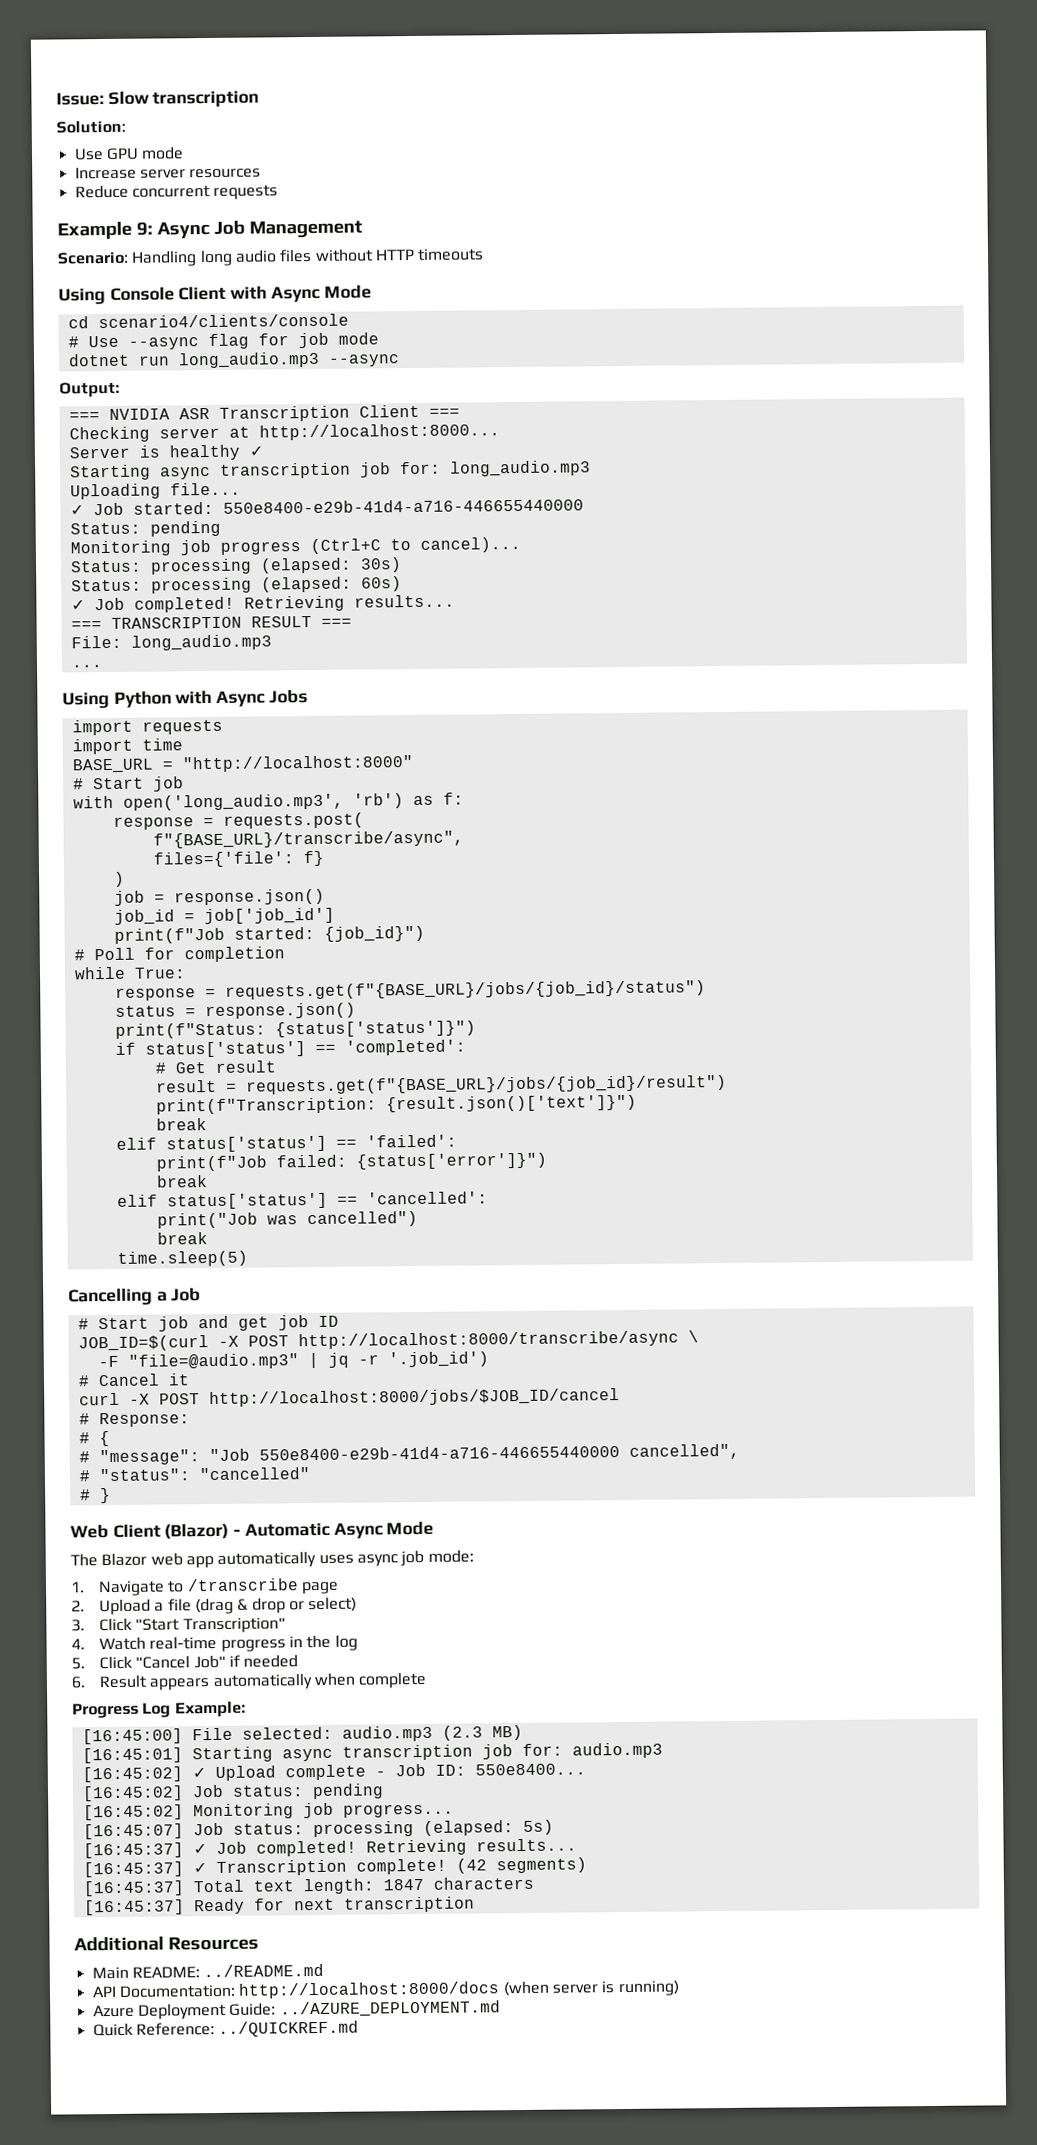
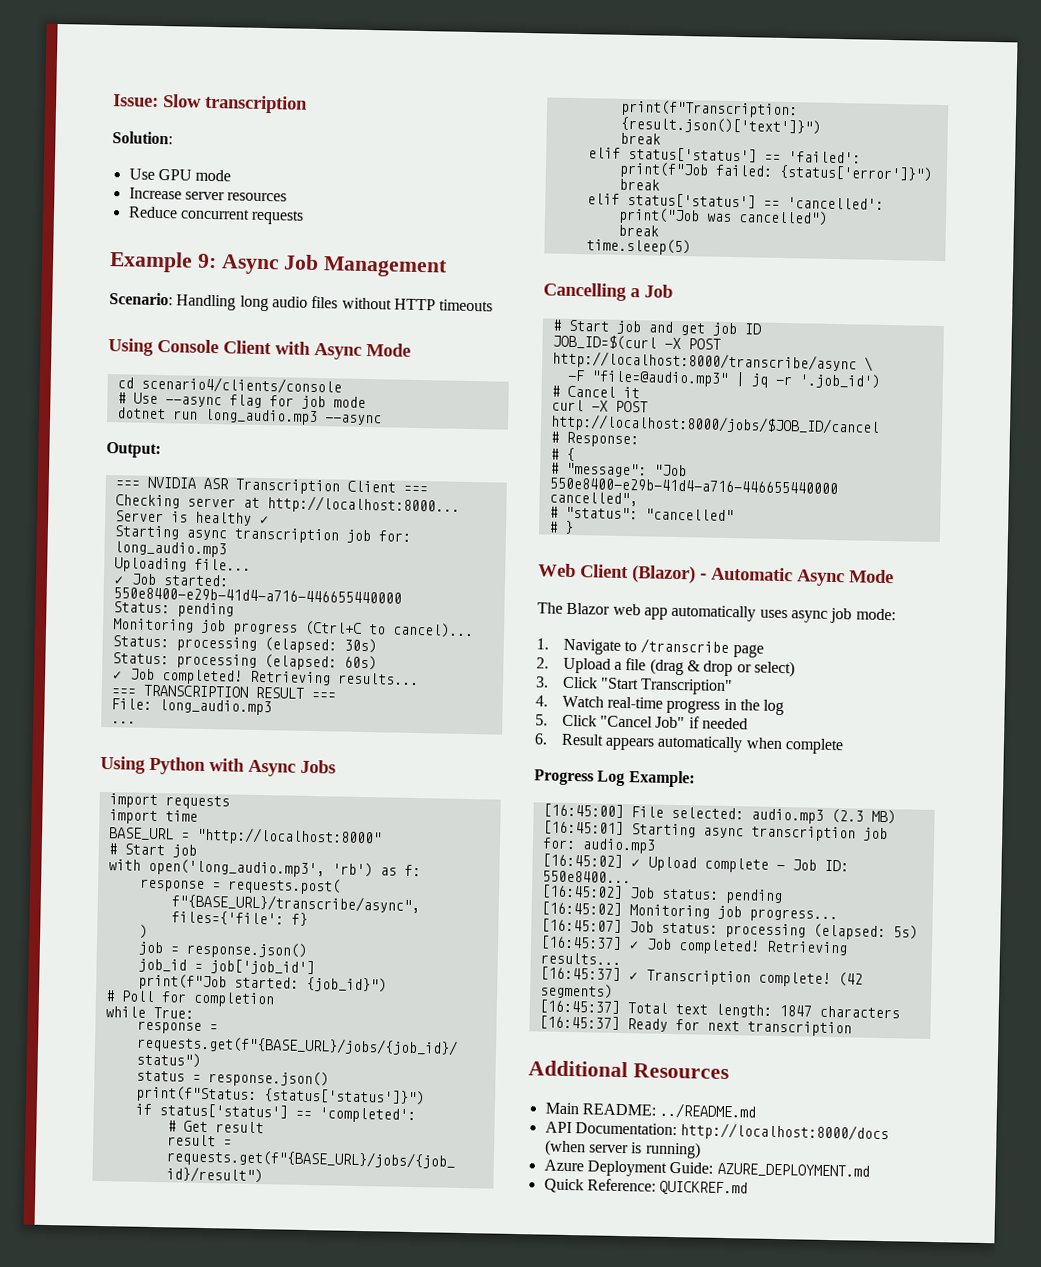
[279,2000,501,2018] ../AZURE_DEPLOYMENT.md -> [716,1162,870,1178] AZURE_DEPLOYMENT.md
[218,2020,360,2037] ../QUICKREF.md -> [659,1180,749,1196] QUICKREF.md

